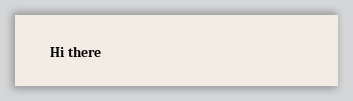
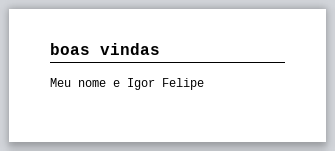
[50,46,101,57] Hi there -> [50,43,160,55] [50,78,204,90] boas vindas // Meu nome e Igor Felipe

